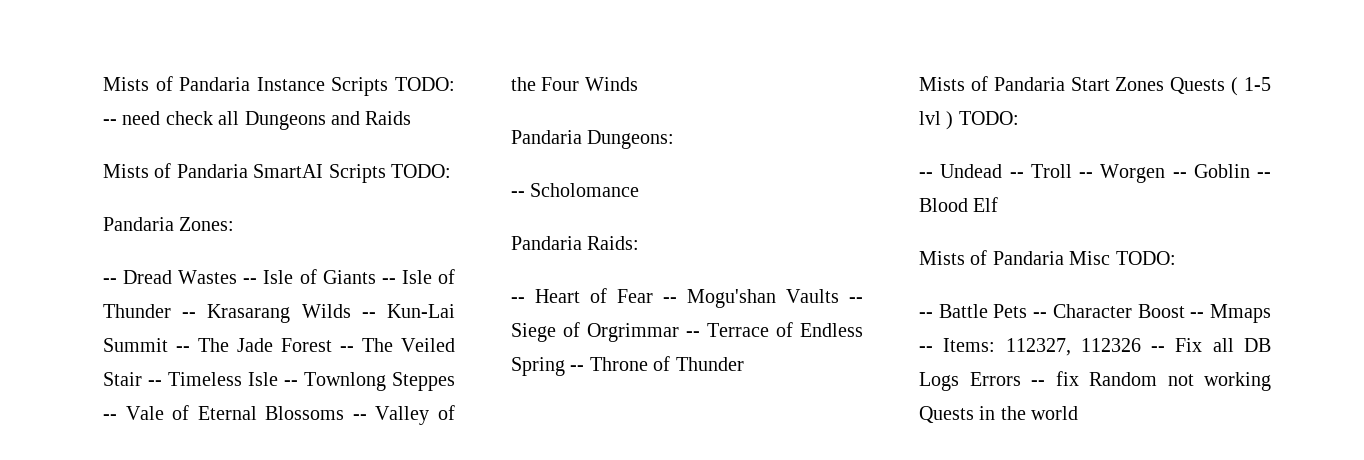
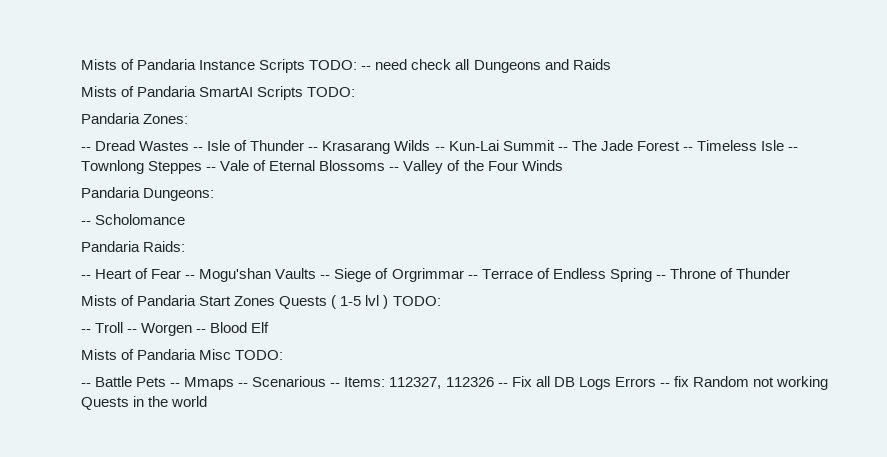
[322,269,455,284] Giants -- Isle of -> (248, 145) none
[362,338,455,352] [103,372,162,386] The Veiled Stair -- -> (693, 149) none
[940,164,1024,178] Undead -- -> (91, 331) none
[1193,164,1271,178] Goblin -- -> (207, 331) none
[1052,304,1271,323] Character Boost -- Mmaps -> [184,376,327,390] Mmaps -- Scenarious

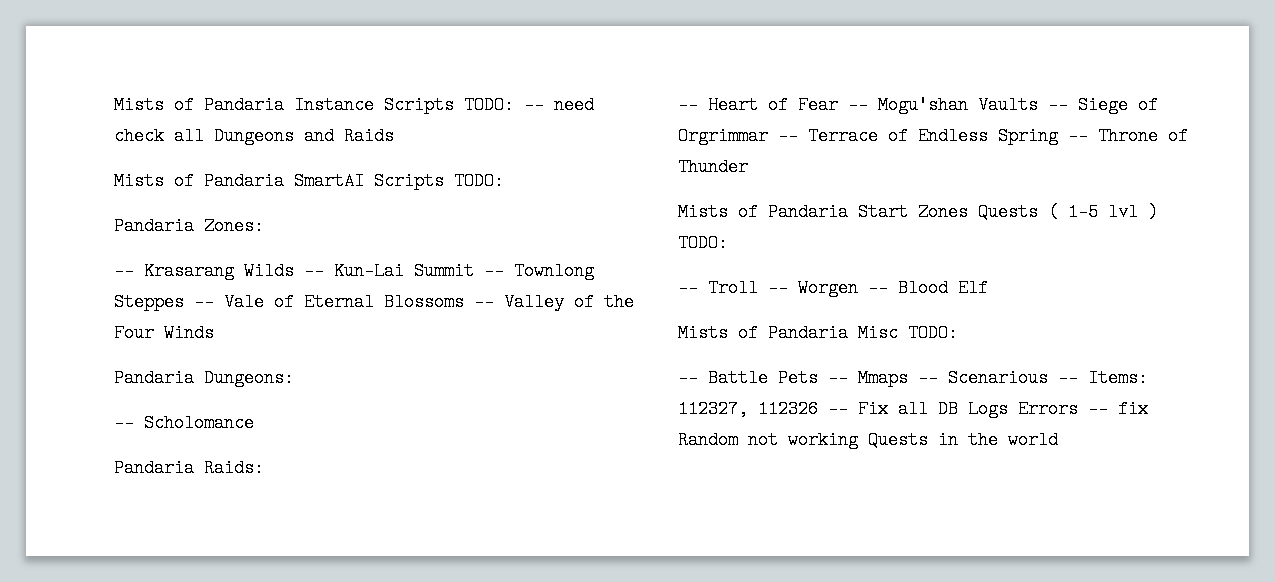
[95,140,319,151] Dread Wastes -- Isle of Thunder -- -> (134, 271) none
[571,140,798,151] The Jade Forest -- Timeless Isle -- -> (504, 271) none

